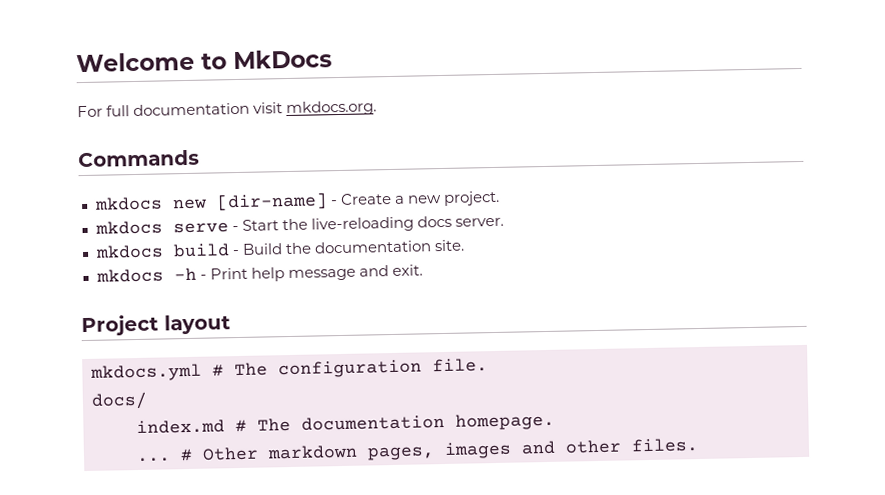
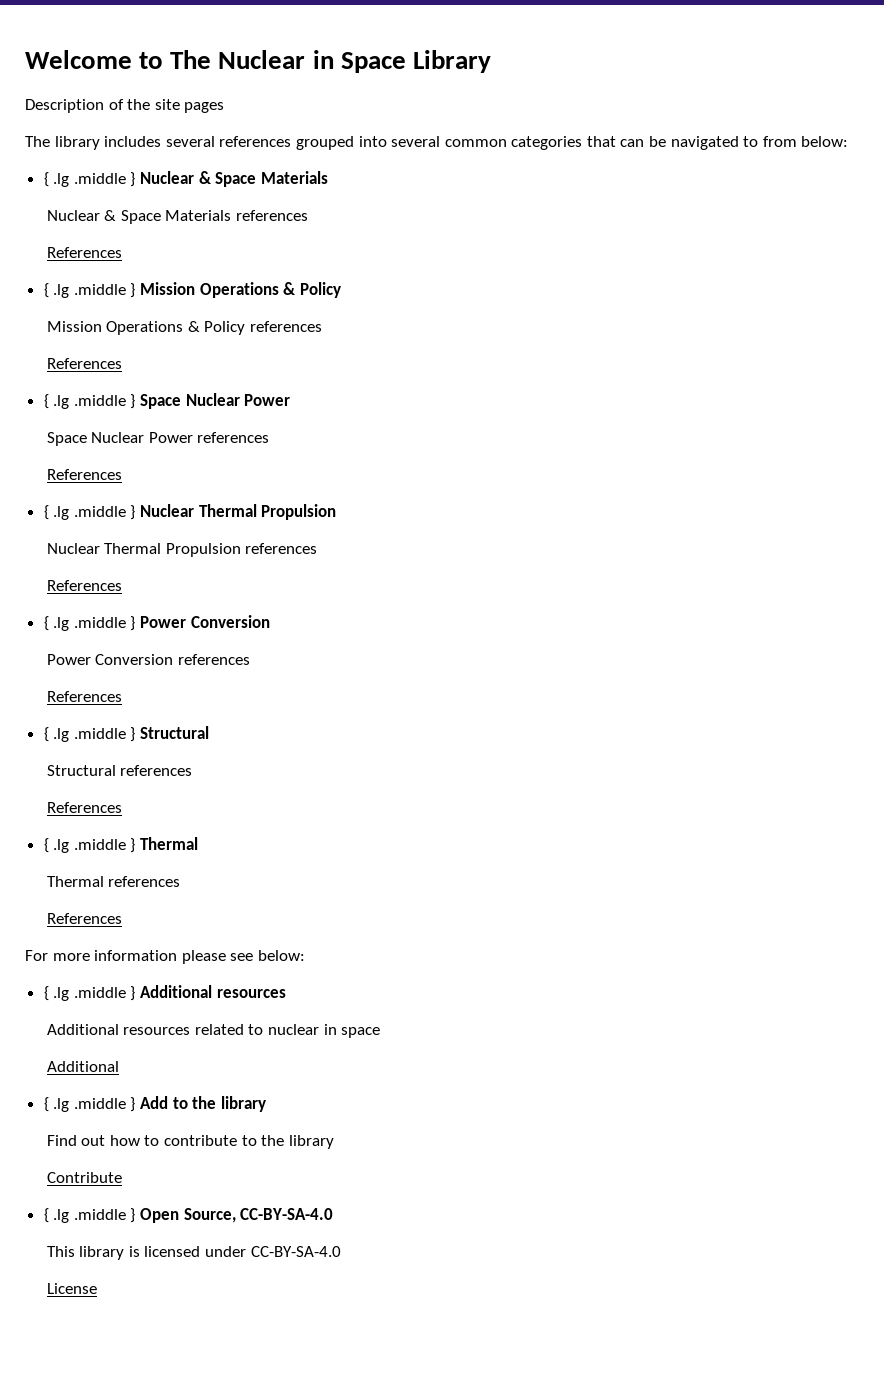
[233,49,332,70] [77,100,378,118] [78,149,200,168] [93,190,500,211] [94,215,504,235] [94,239,465,259] [95,264,423,283] [81,314,231,337] [90,358,488,382] [91,391,148,410] [136,412,555,435] [137,438,699,463] MkDocs // For full documentation visit mkdocs.org. // Commands // mkdocs new [dir-name] - Create a new project. // mkdocs serve - Start the live-reloading docs server. // mkdocs build - Build the documentation site. // mkdocs -h - Print help message and exit. // Project layout // mkdocs.yml # The configuration file. // docs/ // index.md # The documentation homepage. // ... # Other markdown pages, images and other files. -> [170,50,491,73] [25,99,225,113] [25,136,849,150] [43,171,328,187] [46,210,308,224] [46,247,122,258] [43,282,341,298] [46,321,322,335] [46,358,122,369] [43,393,291,409] [46,432,270,446] [46,469,122,480] [43,504,337,520] [46,543,318,557] [46,580,122,591] [43,615,270,631] [46,654,250,665] [46,691,122,702] [43,726,210,742] [46,765,193,776] [46,802,122,813] [43,837,199,853] [46,876,181,887] [46,913,122,924] [25,950,305,964] [43,985,286,1001] [46,1024,381,1038] [46,1061,119,1072] [43,1096,266,1112] [46,1135,334,1149] [46,1172,122,1183] [43,1208,334,1223] [46,1246,341,1260] [46,1283,97,1294] The Nuclear in Space Library // Description of the site pages // The library includes several references grouped into several common categories that can be navigated to from below: // { .lg .middle } Nuclear & Space Materials // Nuclear & Space Materials references // References // { .lg .middle } Mission Operations & Policy // Mission Operations & Policy references // References // { .lg .middle } Space Nuclear Power // Space Nuclear Power references // References // { .lg .middle } Nuclear Thermal Propulsion // Nuclear Thermal Propulsion references // References // { .lg .middle } Power Conversion // Power Conversion references // References // { .lg .middle } Structural // Structural references // References // { .lg .middle } Thermal // Thermal references // References // For more information please see below: // { .lg .middle } Additional resources // Additional resources related to nuclear in space // Additional // { .lg .middle } Add to the library // Find out how to contribute to the library // Contribute // { .lg .middle } Open Source, CC-BY-SA-4.0 // This library is licensed under CC-BY-SA-4.0 // License

